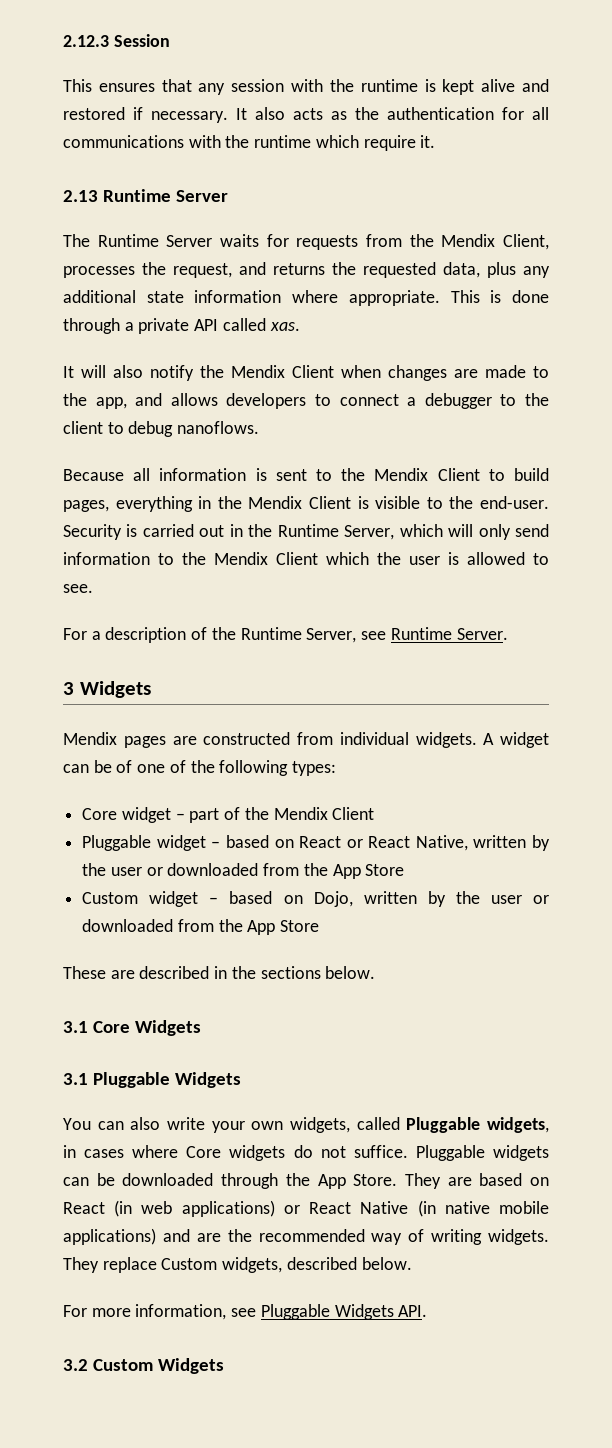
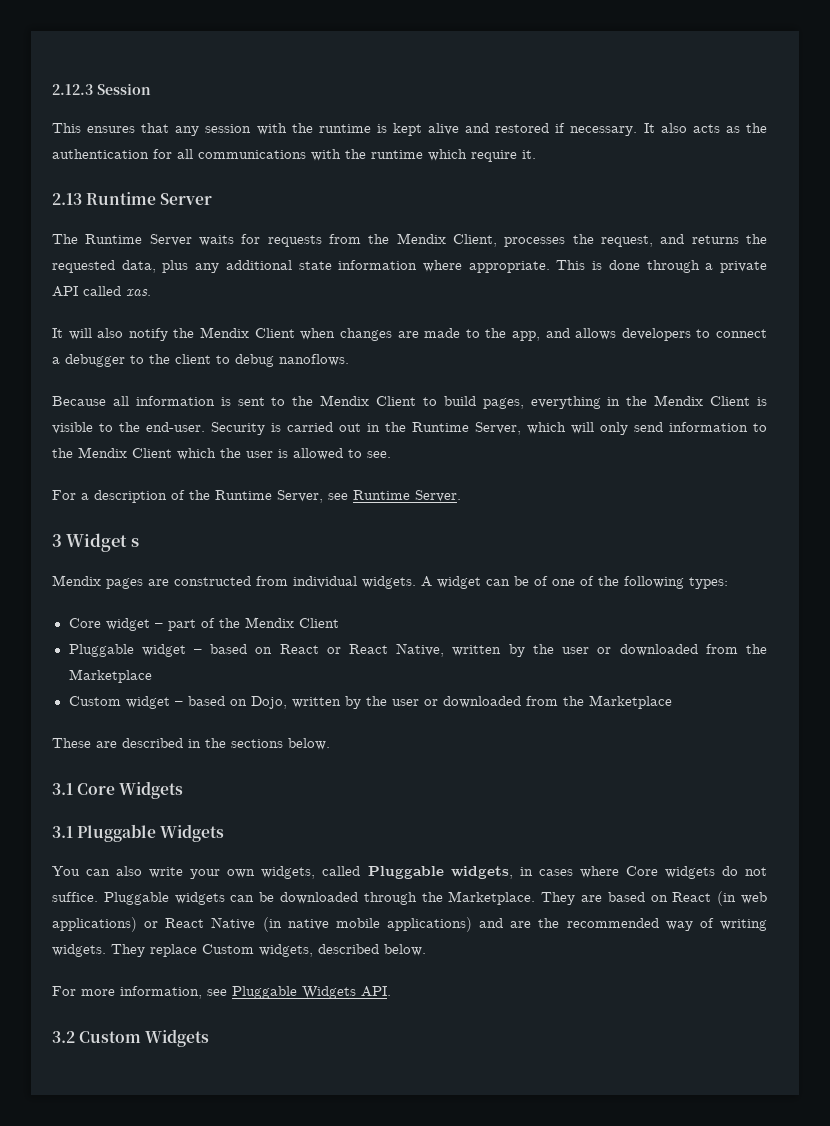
[79,681,151,698] Widgets -> [66,533,139,552] Widget s
[332,864,405,879] App Store -> [68,669,152,683] Marketplace
[247,920,320,935] App Store -> [588,695,672,709] Marketplace
[317,1174,398,1189] App Store. -> [448,891,536,905] Marketplace.

